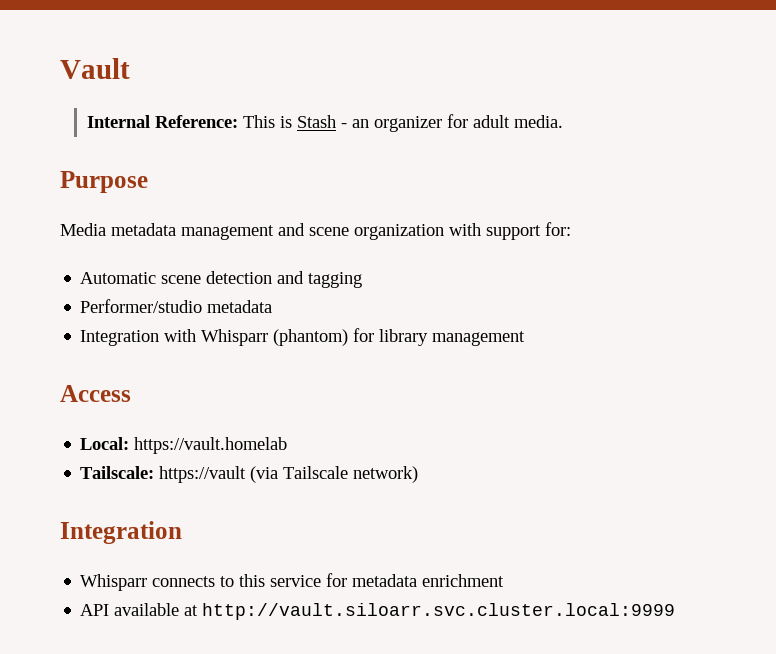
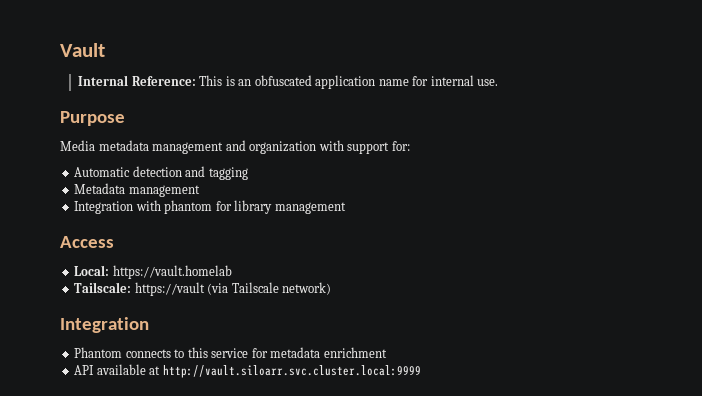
[296,114,563,132] Stash - an organizer for adult media. -> [238,75,499,89] an obfuscated application name for internal use.
[309,227,349,236] scene -> (246, 145) none
[161,275,202,284] scene -> (131, 172) none
[80,299,273,313] Performer/studio metadata -> [74,183,200,197] Metadata management
[201,329,349,346] Whisparr (phantom) -> [164,200,213,214] phantom
[80,574,148,591] Whisparr -> [74,347,123,358] Phantom

